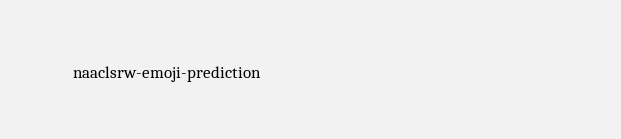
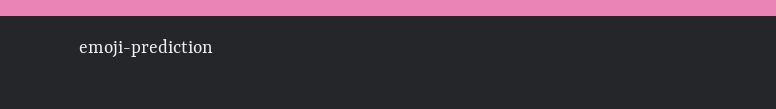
[73,66,261,82] naaclsrw-emoji-prediction -> [79,39,213,58] emoji-prediction

